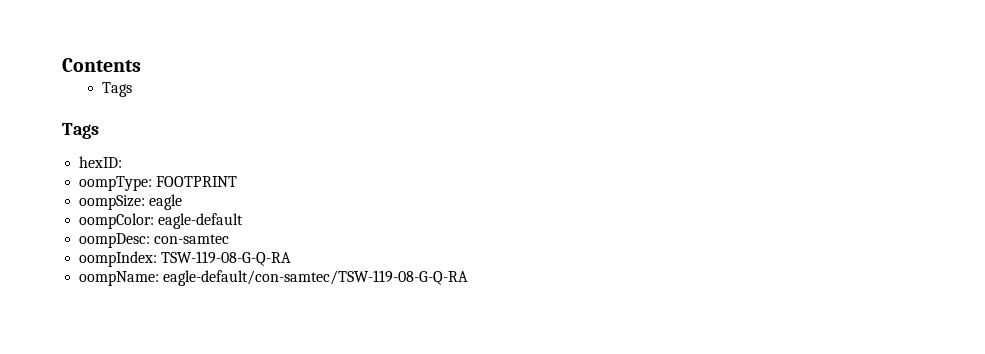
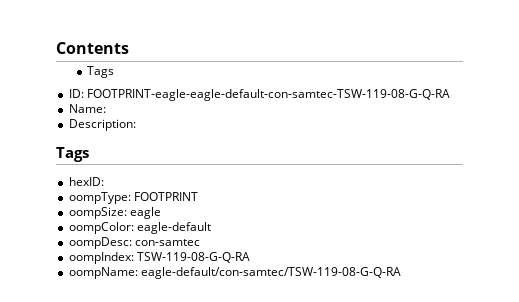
(133, 89) none -> [68,89,450,101] [68,104,106,113] [68,119,136,131] // ID: FOOTPRINT-eagle-eagle-default-con-samtec-TSW-119-08-G-Q-RA // Name: // Description:

